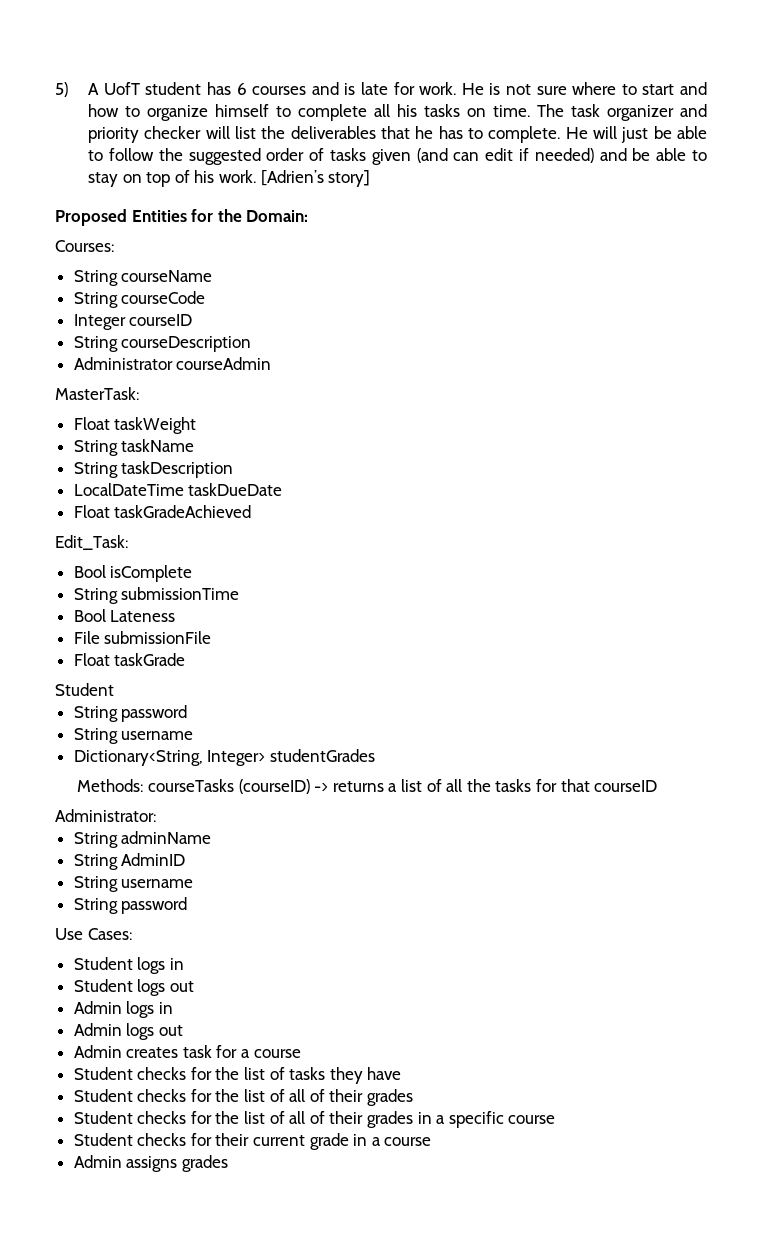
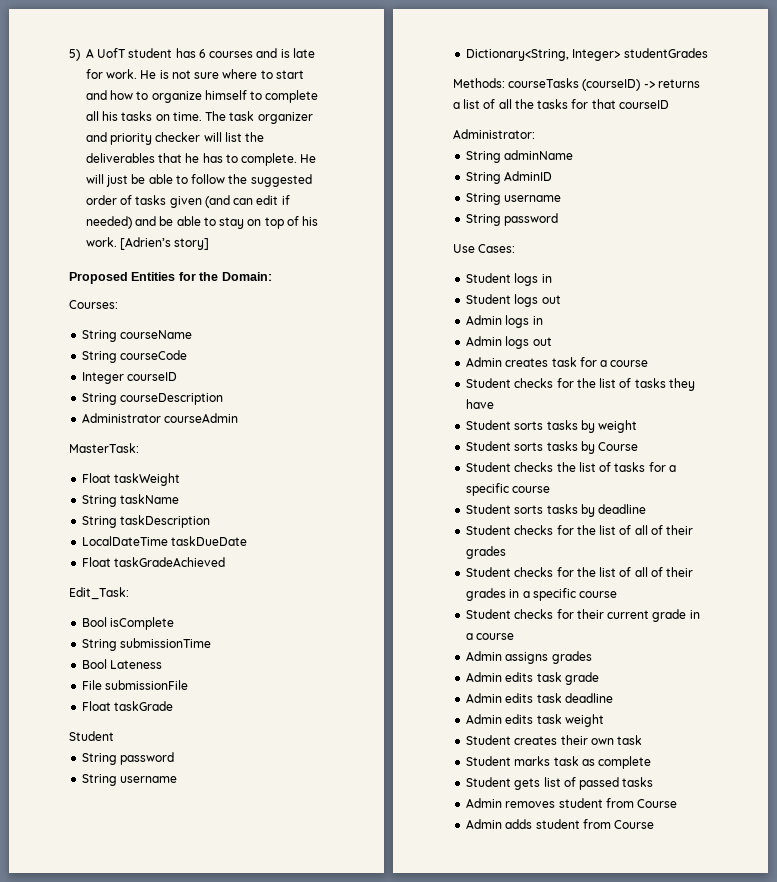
(402, 1073) none -> [466,420,638,433] [466,441,639,454] [466,462,676,472] [466,483,551,496] [466,504,647,517] // Student sorts tasks by weight // Student sorts tasks by Course // Student checks the list of tasks for a specific course // Student sorts tasks by deadline
(228, 1163) none -> [466,672,599,685] [466,693,613,703] [466,714,604,727] [466,735,643,745] [466,756,652,769] [466,777,654,790] [466,798,678,808] [466,819,655,829] // Admin edits task grade // Admin edits task deadline // Admin edits task weight // Student creates their own task // Student marks task as complete // Student gets list of passed tasks // Admin removes student from Course // Admin adds student from Course

